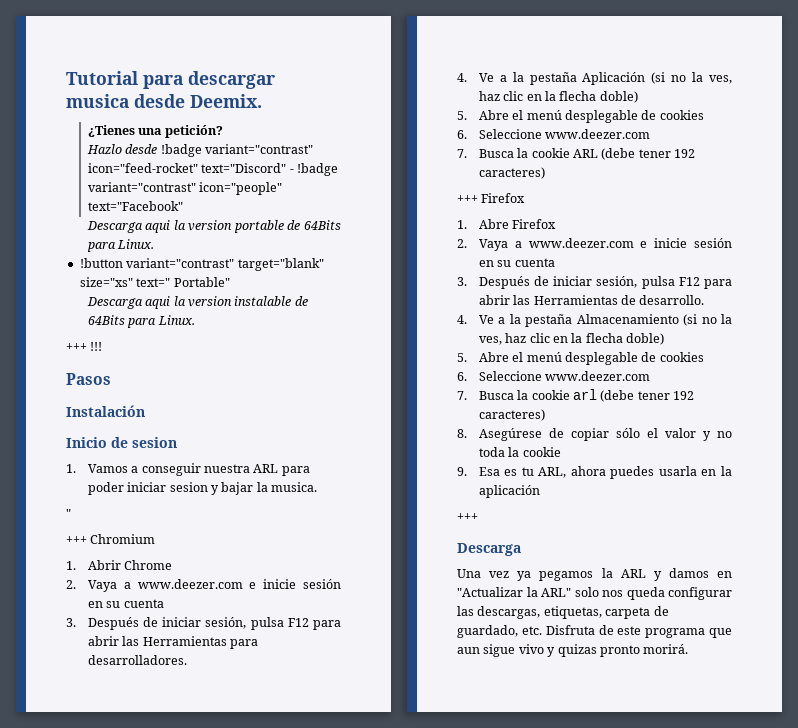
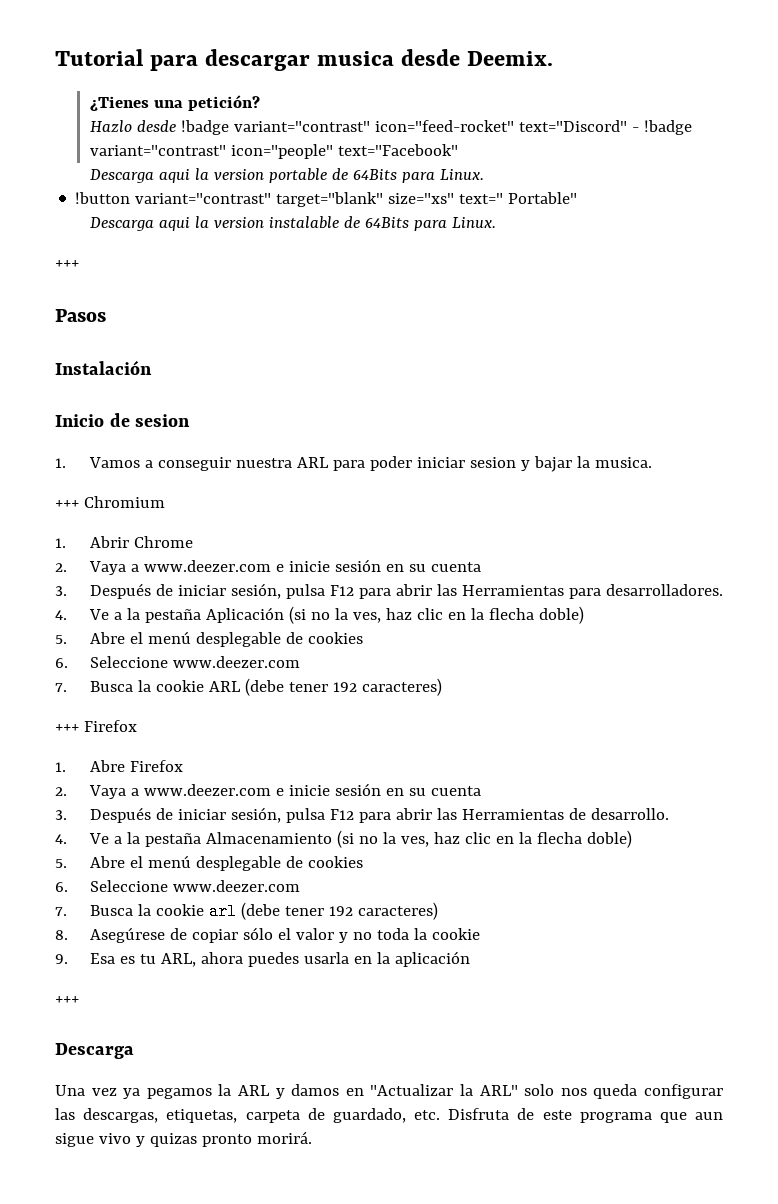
[90,342,103,351] !!! -> (79, 264) none
[66,509,71,518] // " -> (652, 462) none

